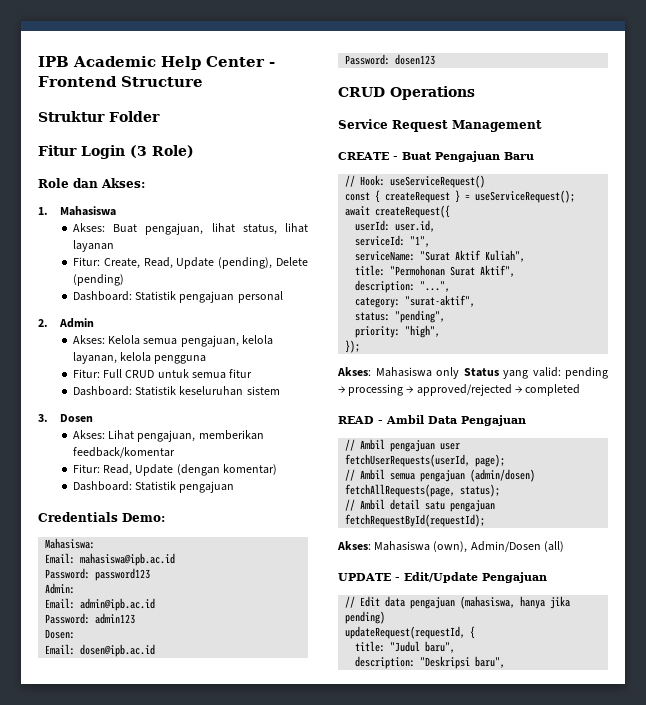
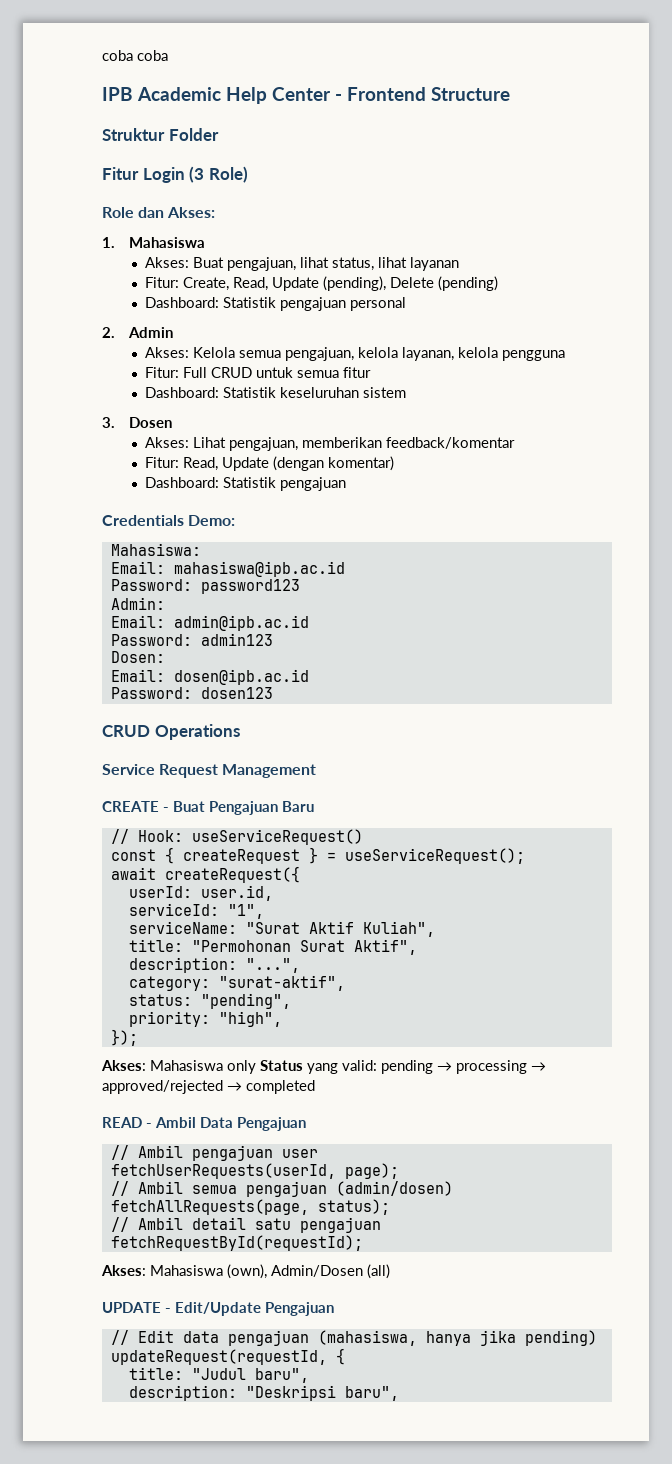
(38, 61) none -> [102,50,168,61] coba coba //

